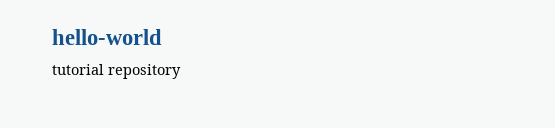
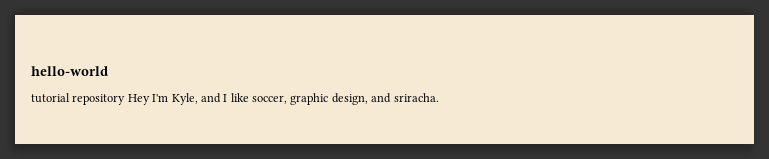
(181, 71) none -> [127,93,439,105] Hey I'm Kyle, and I like soccer, graphic design, and sriracha.

